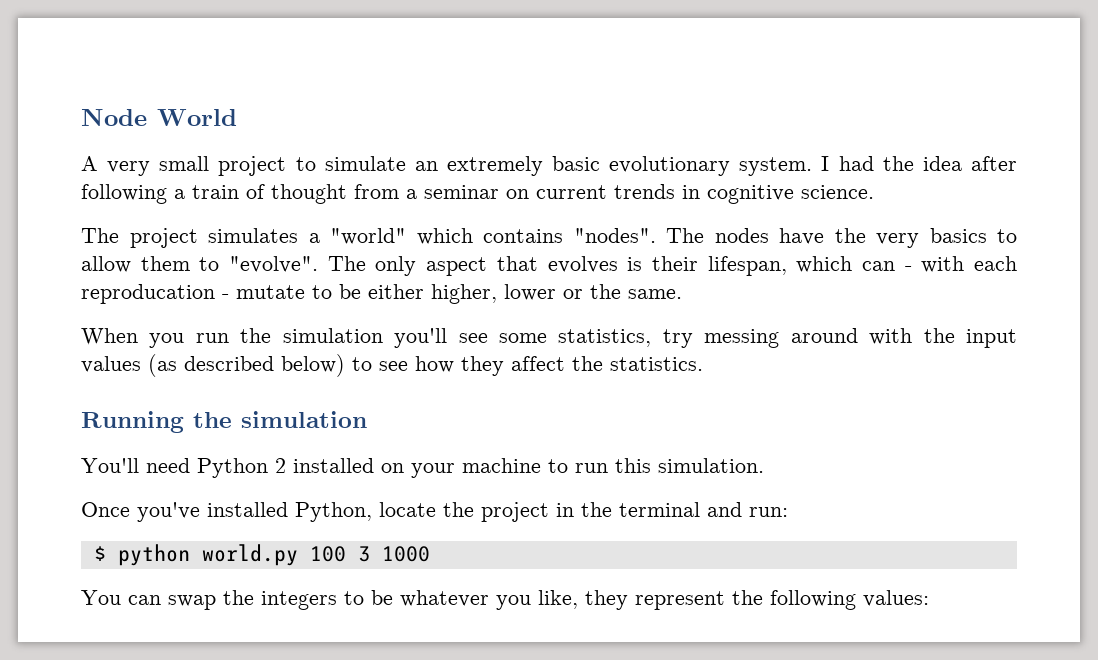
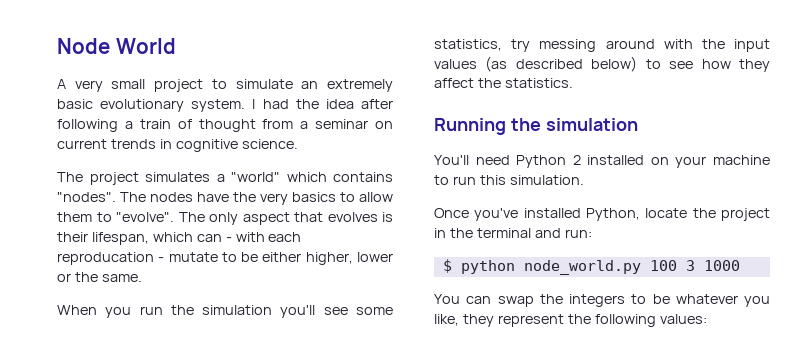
[201,544,298,566] world.py -> [523,260,641,275] node_world.py

